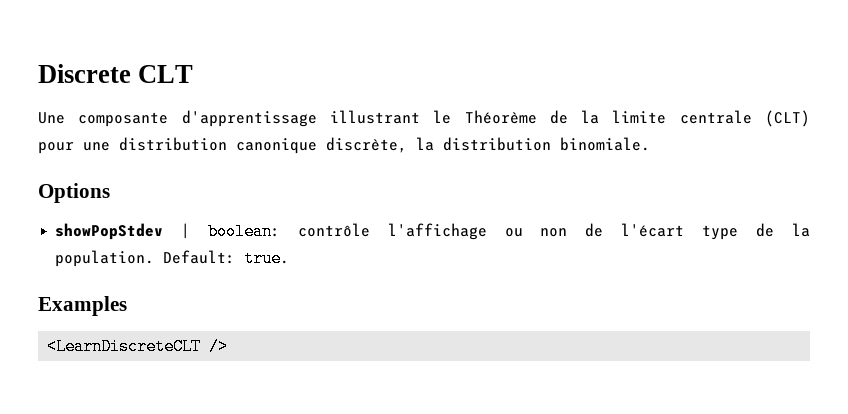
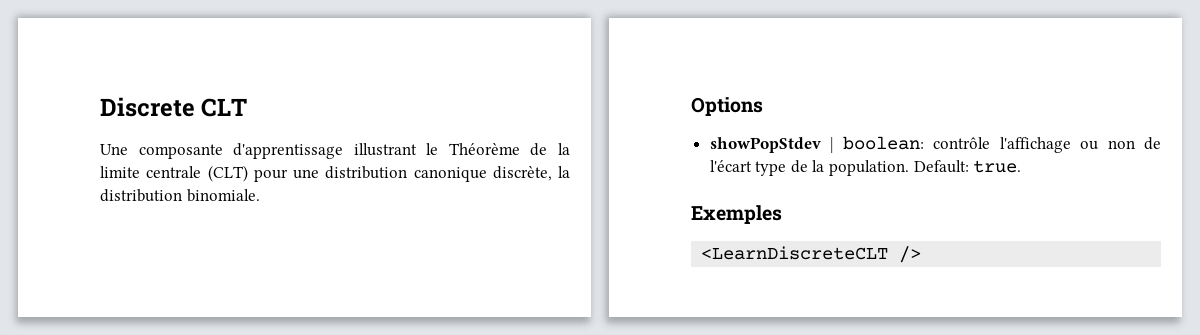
[38,296,127,316] Examples -> [691,205,782,224] Exemples

